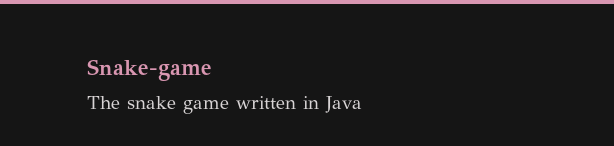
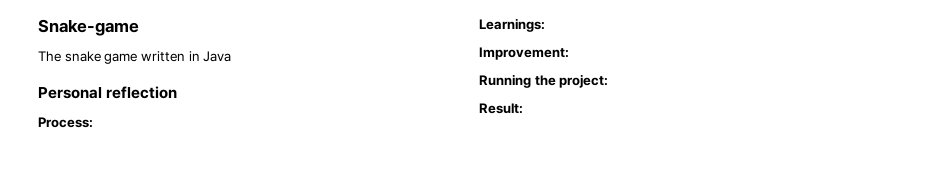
(362, 104) none -> [38,86,178,99] [38,117,93,128] [479,18,545,32] [479,47,569,60] [479,74,609,88] [479,103,523,114] // Personal reflection // Process: // Learnings: // Improvement: // Running the project: // Result:

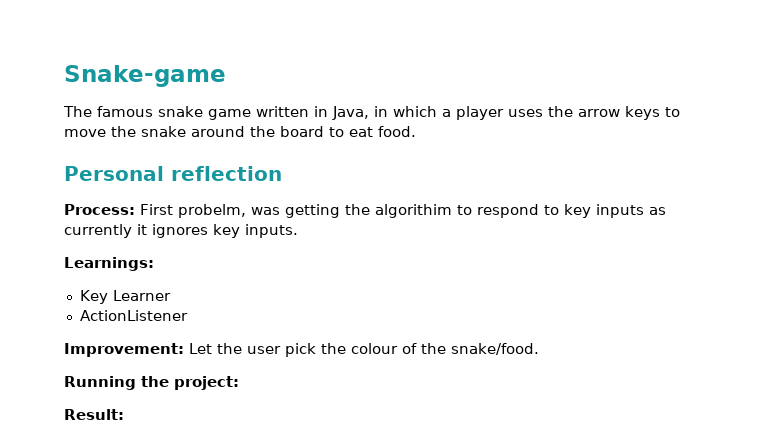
(61, 56) none -> [97,106,153,117] famous
[203,51,232,62] [38,86,178,99] [38,117,93,128] [479,18,545,32] [479,47,569,60] Java // Personal reflection // Process: // Learnings: // Improvement: -> [332,106,680,120] [64,126,416,137] [64,166,282,181] [64,204,666,218] [64,224,298,238] [64,257,154,271] [79,290,171,304] [79,310,188,321] [64,343,539,357] Java, in which a player uses the arrow keys to move the snake around the board to eat food. // Personal reflection // Process: First probelm, was getting the algorithim to respond to key inputs as currently it ignores key inputs. // Learnings: // Key Learner // ActionListener // Improvement: Let the user pick the colour of the snake/food.

